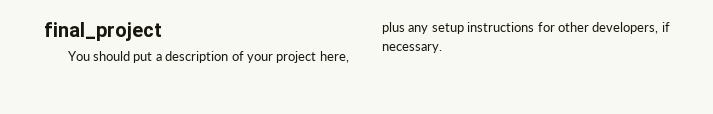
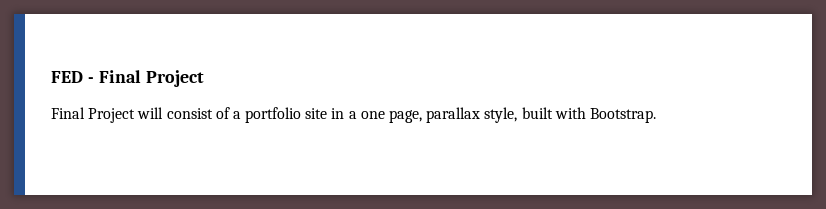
[44,22,162,41] [67,51,349,63] [382,22,670,34] [382,44,442,53] final_project // You should put a description of your project here, plus any setup instructions for other developers, if necessary. -> [51,70,204,87] [51,107,656,123] FED - Final Project // Final Project will consist of a portfolio site in a one page, parallax style, built with Bootstrap.

